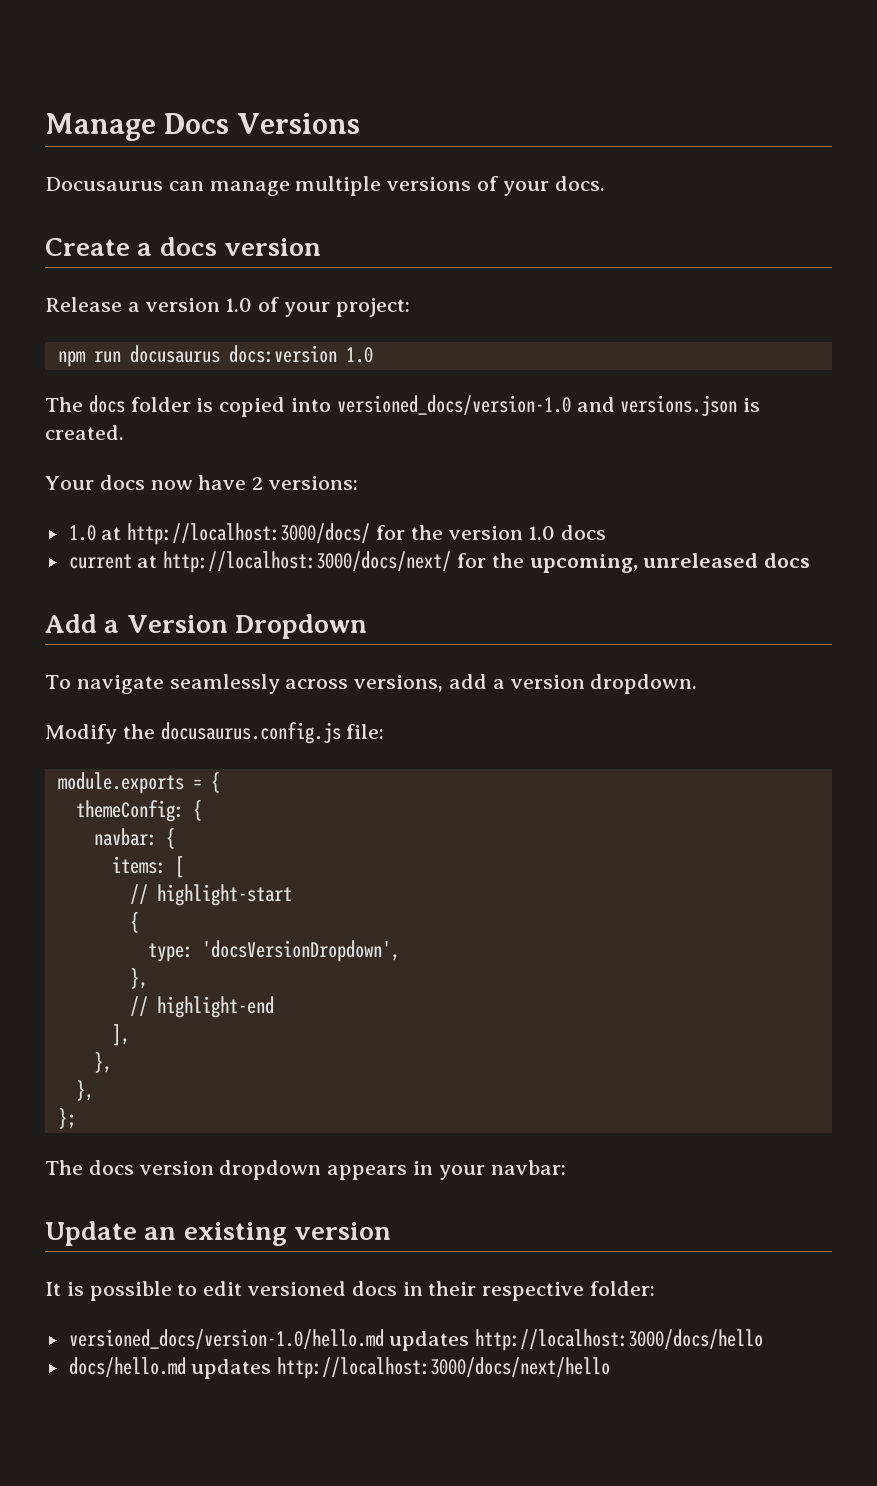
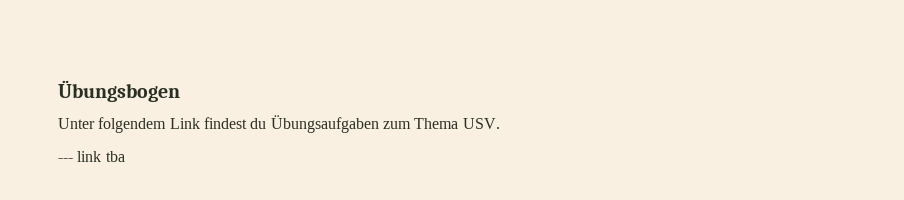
[45,113,361,141] [45,176,605,196] [45,237,321,256] [45,297,410,317] [57,345,373,367] [45,395,761,417] [45,425,124,440] [45,475,359,490] [68,523,607,545] [68,551,811,573] [45,614,367,639] [45,674,698,694] [45,722,385,744] [57,771,220,794] [75,799,202,822] [93,827,175,849] [111,856,184,878] [129,884,292,906] [129,911,139,933] [147,940,400,962] [129,967,148,989] [129,996,274,1018] [111,1024,130,1046] [93,1051,112,1073] [75,1079,94,1101] [57,1107,76,1129] [45,1160,566,1180] [45,1221,391,1246] [45,1281,656,1301] [68,1329,764,1351] [68,1357,611,1379] Manage Docs Versions // Docusaurus can manage multiple versions of your docs. // Create a docs version // Release a version 1.0 of your project: // npm run docusaurus docs:version 1.0 // The docs folder is copied into versioned_docs/version-1.0 and versions.json is created. // Your docs now have 2 versions: // 1.0 at http://localhost:3000/docs/ for the version 1.0 docs // current at http://localhost:3000/docs/next/ for the upcoming, unreleased docs // Add a Version Dropdown // To navigate seamlessly across versions, add a version dropdown. // Modify the docusaurus.config.js file: // module.exports = { // themeConfig: { // navbar: { // items: [ // // highlight-start // { // type: 'docsVersionDropdown', // }, // // highlight-end // ], // }, // }, // }; // The docs version dropdown appears in your navbar: // Update an existing version // It is possible to edit versioned docs in their respective folder: // versioned_docs/version-1.0/hello.md updates http://localhost:3000/docs/hello // docs/hello.md updates http://localhost:3000/docs/next/hello -> [58,80,180,102] [58,115,500,133] [58,151,125,162] Übungsbogen // Unter folgendem Link findest du Übungsaufgaben zum Thema USV. // --- link tba

